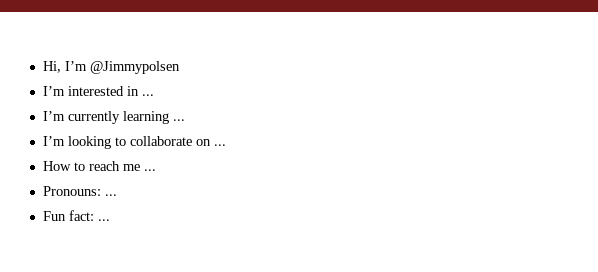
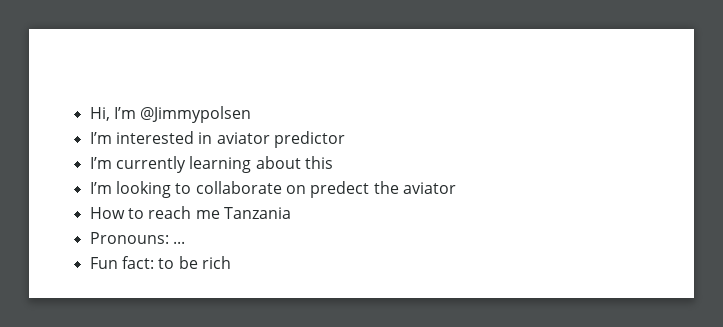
[141,94,154,96] ... -> [216,131,345,148] aviator predictor
[172,119,185,121] ... -> [255,156,333,169] about this
[213,144,226,146] ... -> [310,181,456,198] predect the aviator
[143,169,156,171] ... -> [223,207,291,219] Tanzania
[97,219,110,221] ... -> [158,256,231,269] to be rich

